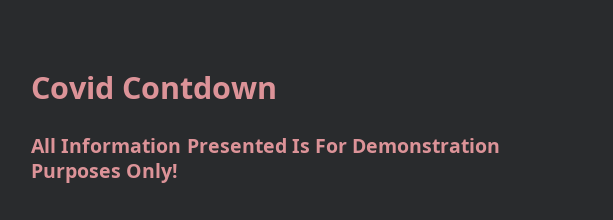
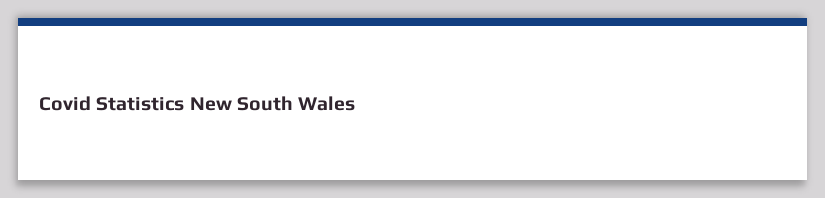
[122,76,278,99] [31,138,501,153] [31,163,179,183] Contdown // All Information Presented Is For Demonstration Purposes Only! -> [96,96,356,111] Statistics New South Wales

